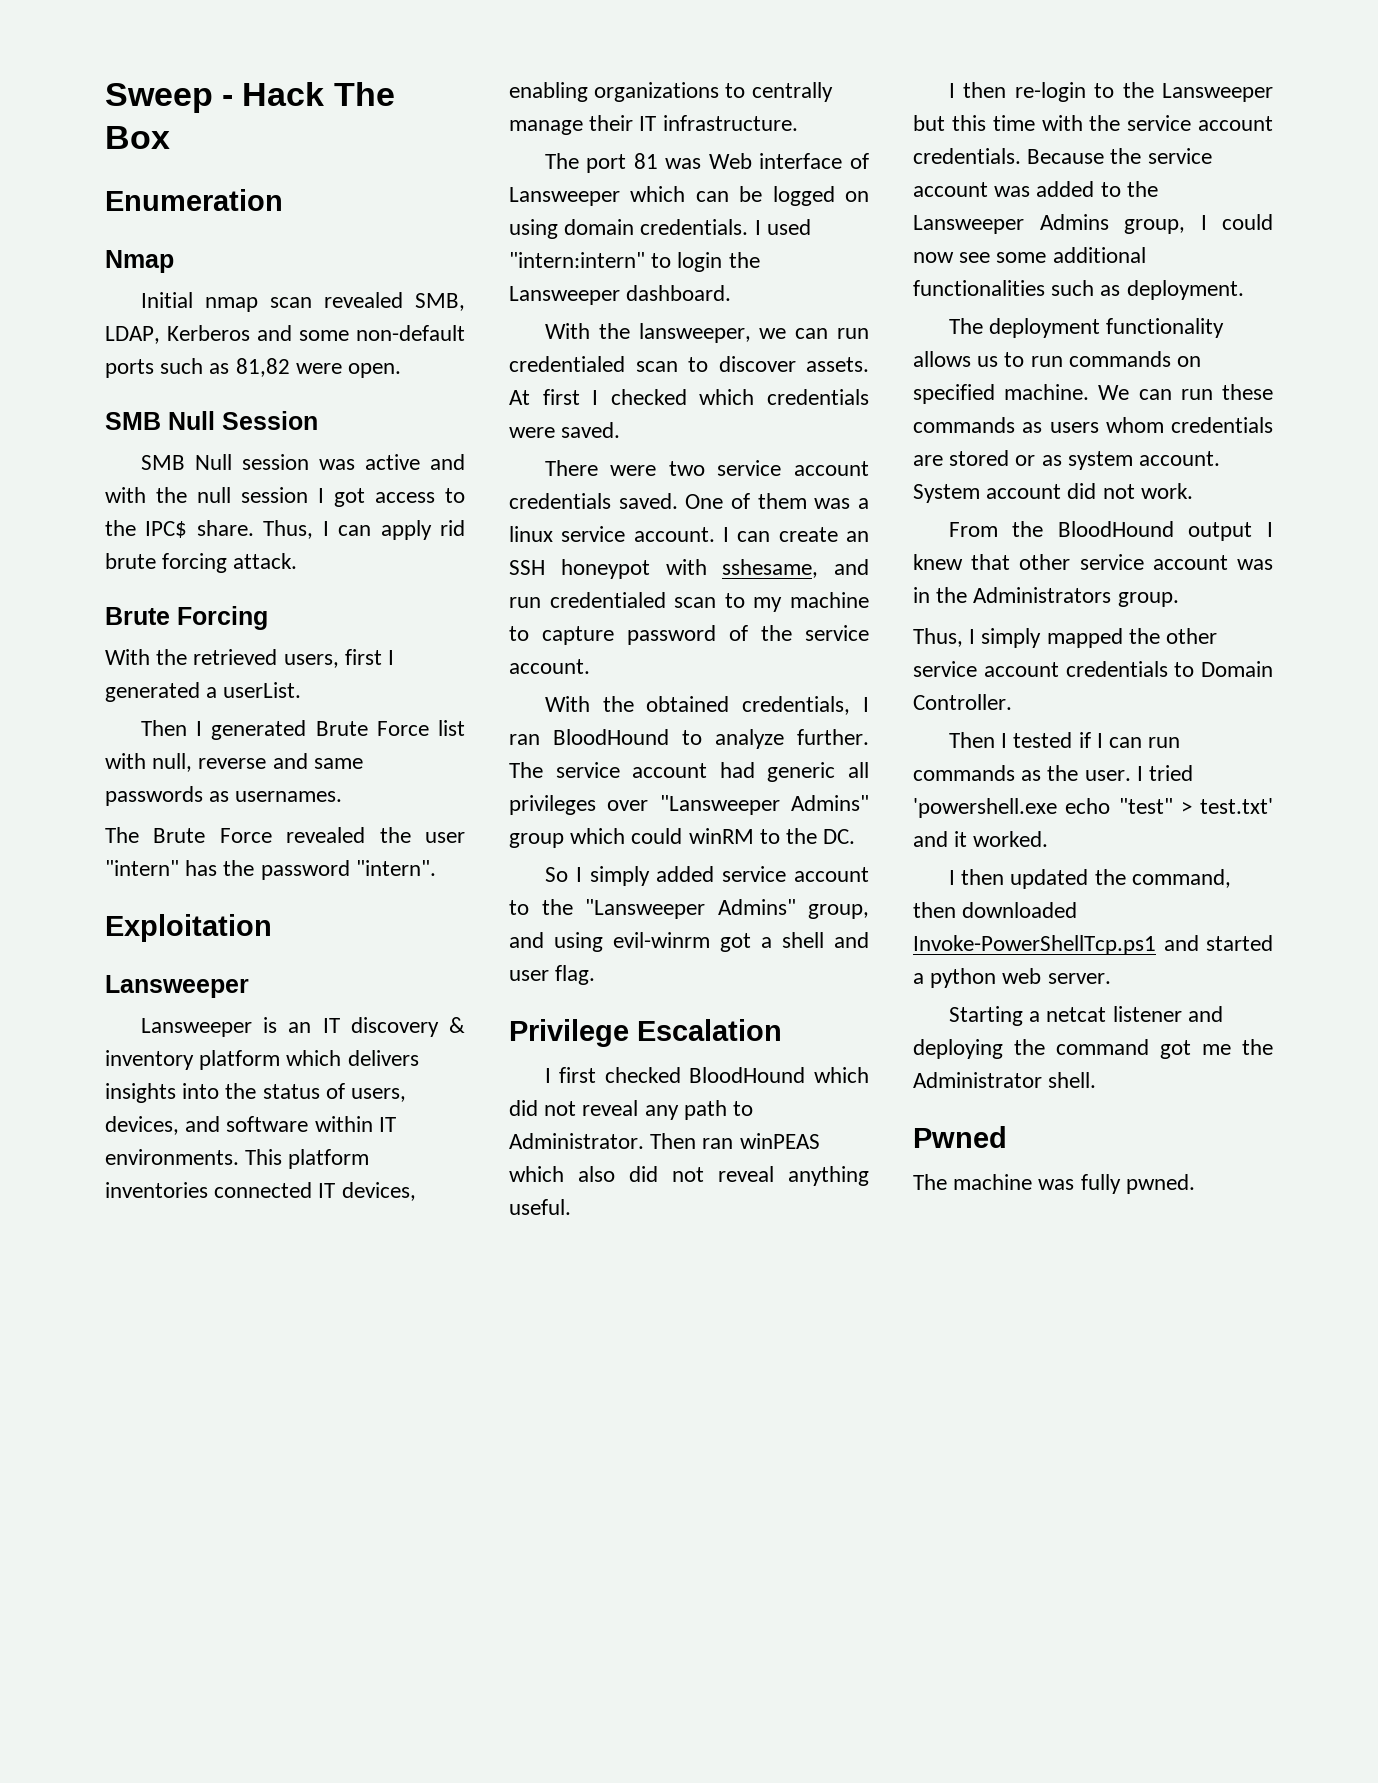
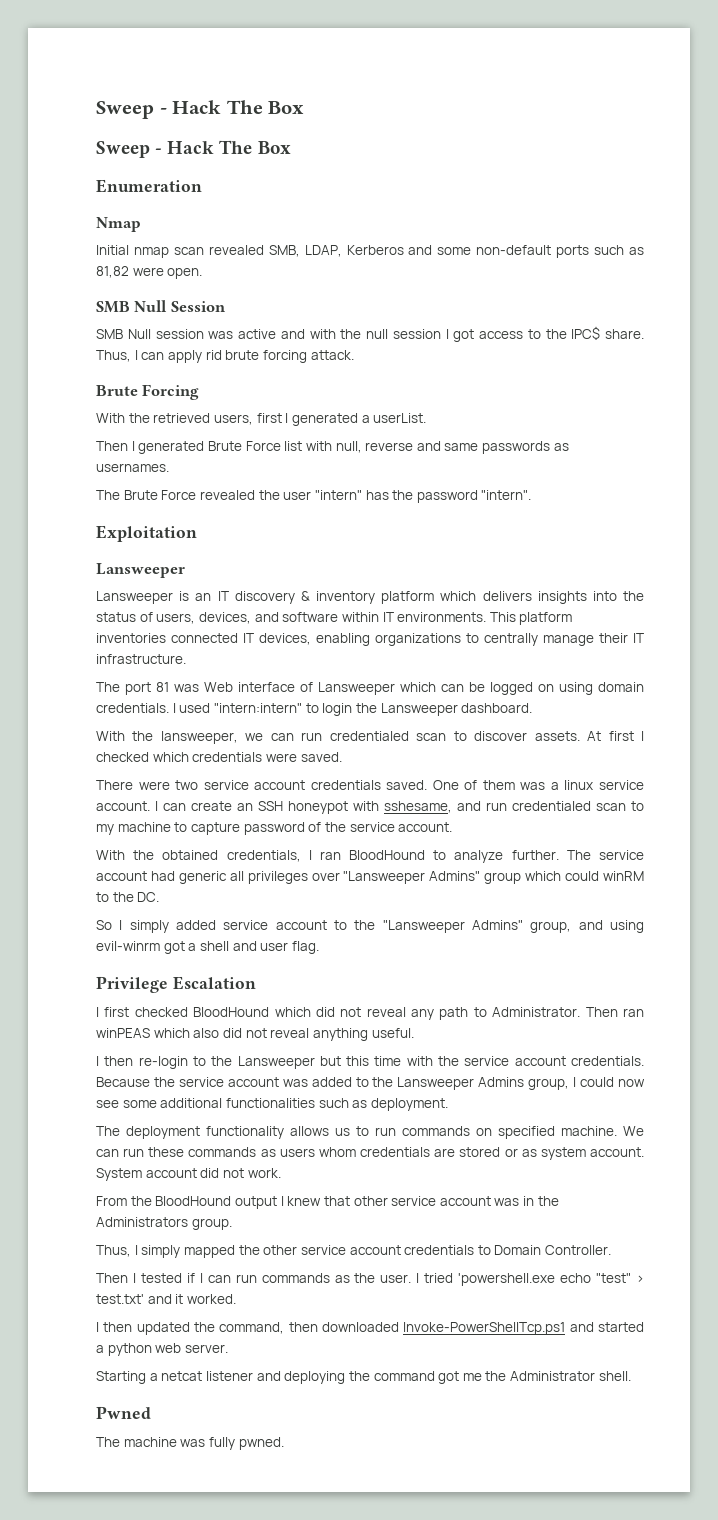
[105,82,395,113] [105,126,170,149] Sweep - Hack The Box -> [96,100,305,119] [96,140,291,158] Sweep - Hack The Box // Sweep - Hack The Box

